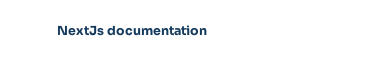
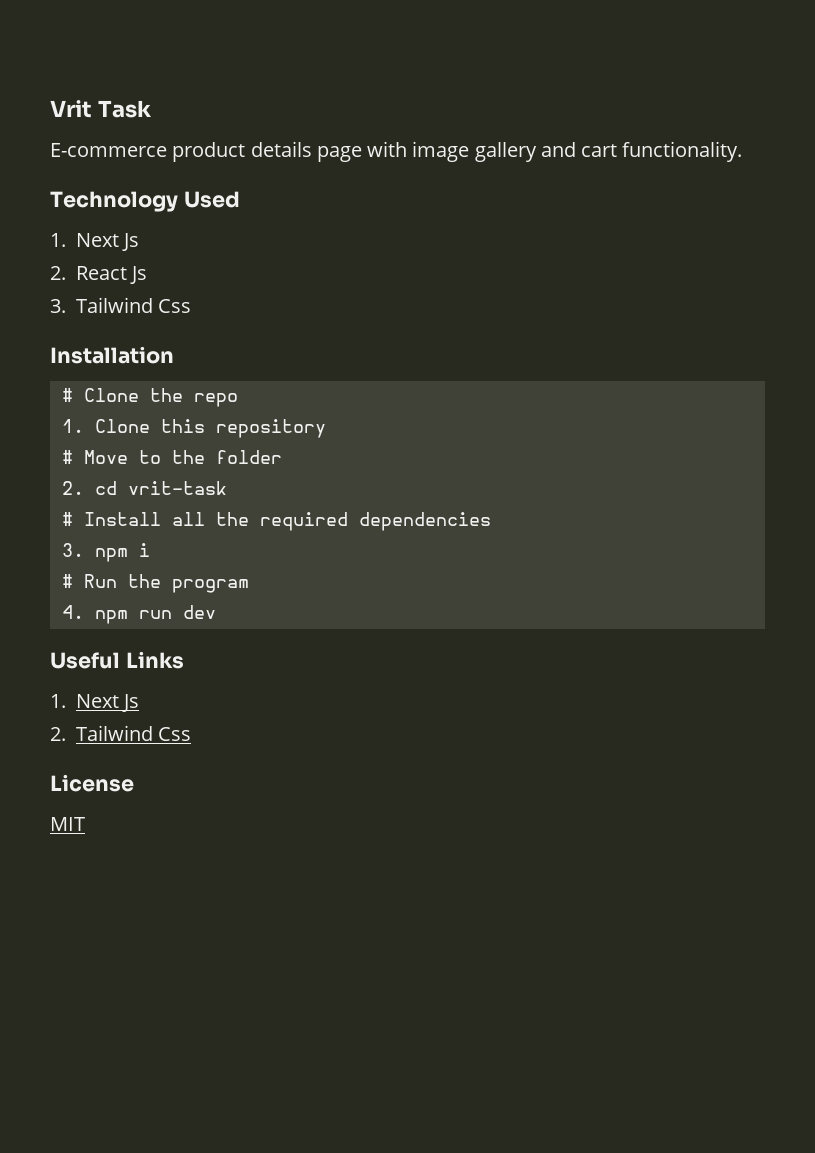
[57,25,208,36] NextJs documentation -> [50,100,152,118] [50,141,743,162] [50,191,240,212] [50,233,140,251] [50,266,148,284] [50,297,191,313] [50,346,174,364] [61,388,238,407] [61,419,326,438] [61,450,282,464] [61,481,227,495] [61,512,491,531] [61,543,150,562] [61,574,249,593] [61,605,216,624] [50,651,184,669] [50,694,140,712] [50,725,191,741] [50,774,134,792] [50,817,85,831] Vrit Task // E-commerce product details page with image gallery and cart functionality. // Technology Used // 1. Next Js // 2. React Js // 3. Tailwind Css // Installation // # Clone the repo // 1. Clone this repository // # Move to the folder // 2. cd vrit-task // # Install all the required dependencies // 3. npm i // # Run the program // 4. npm run dev // Useful Links // 1. Next Js // 2. Tailwind Css // License // MIT

